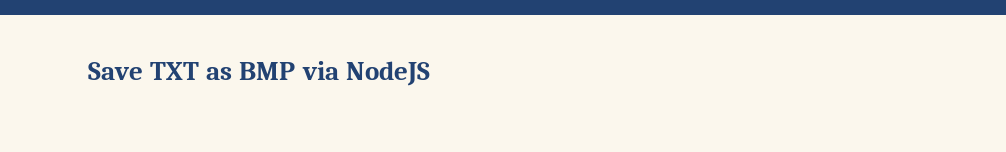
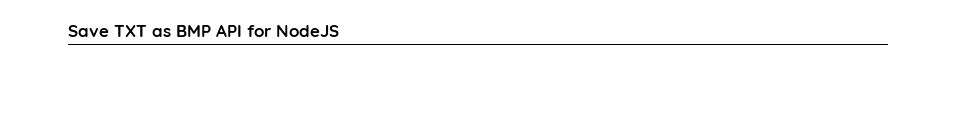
[301,61,339,80] via -> [216,24,272,37] API for

